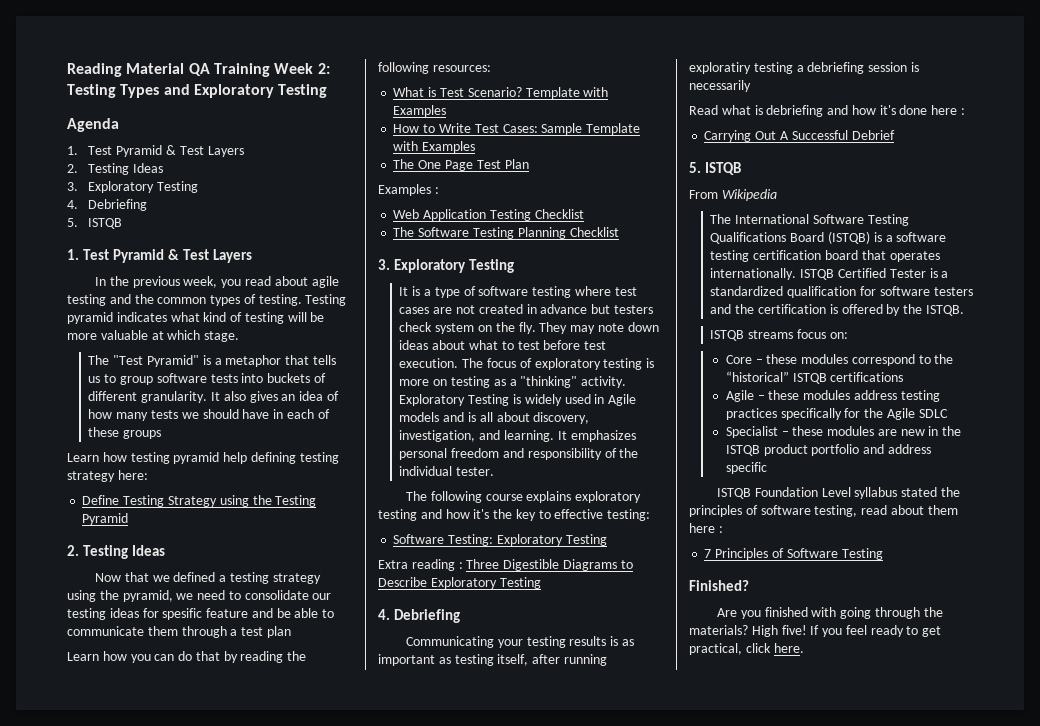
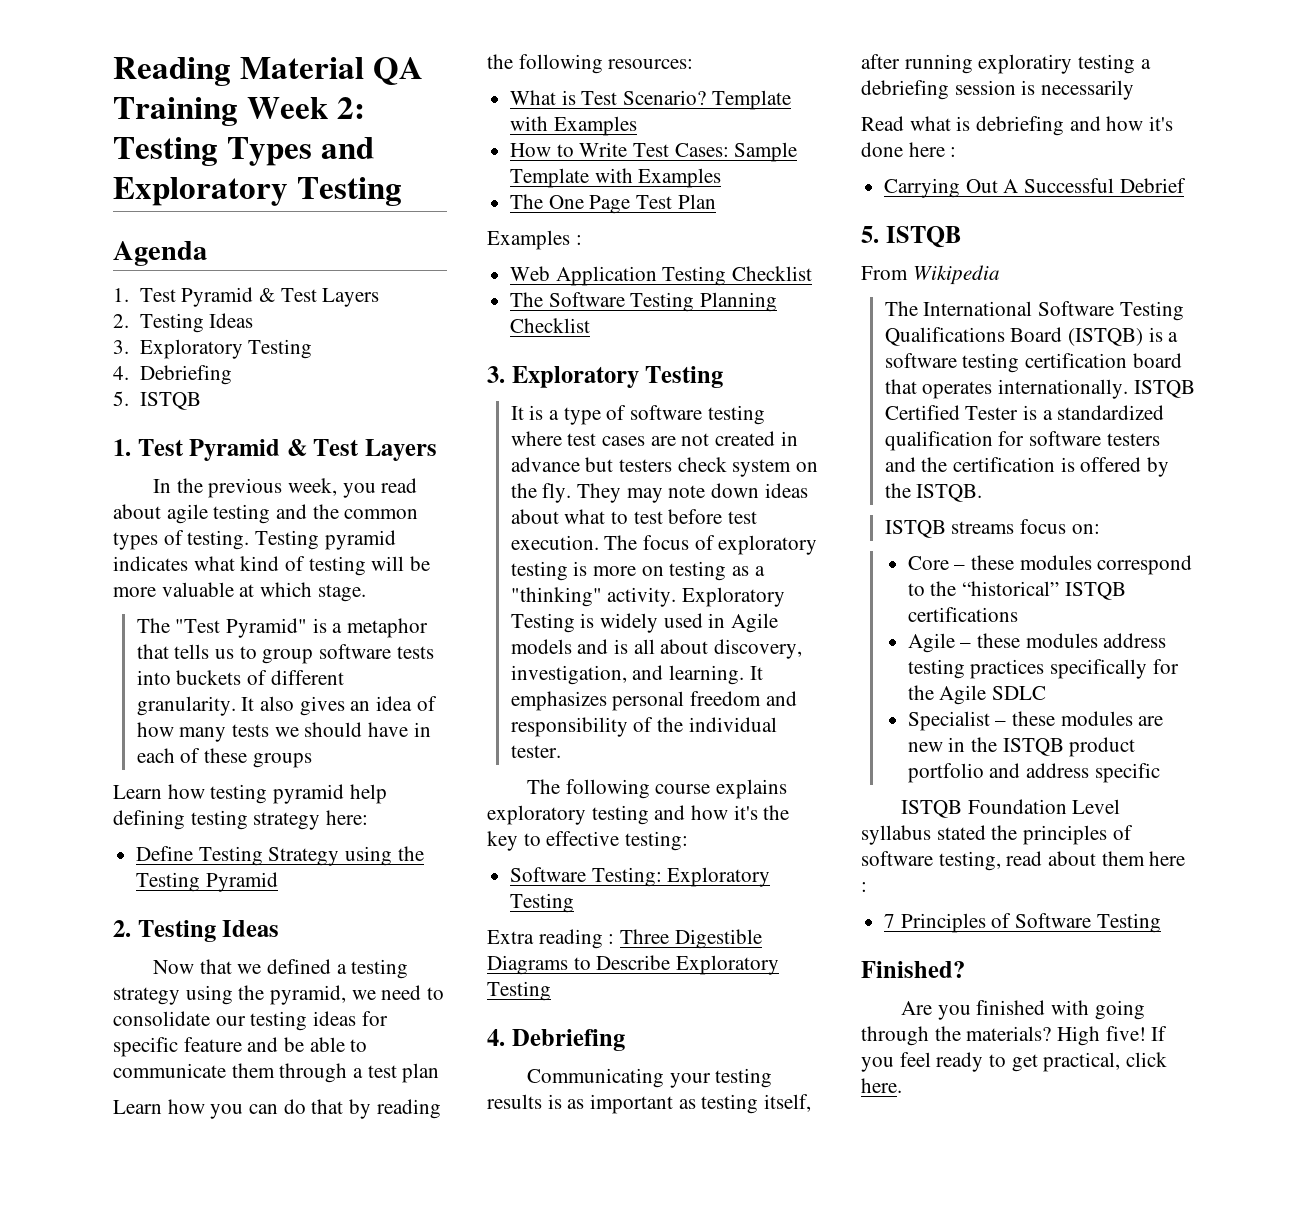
[162,608,203,620] spesific -> [113,1037,178,1057] specific

